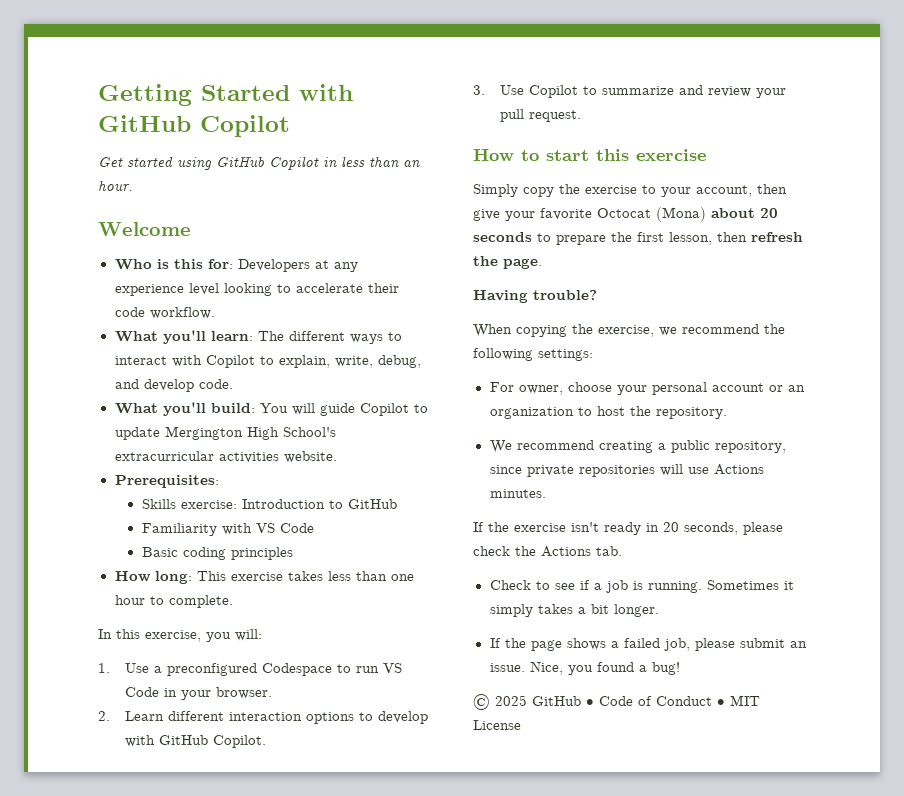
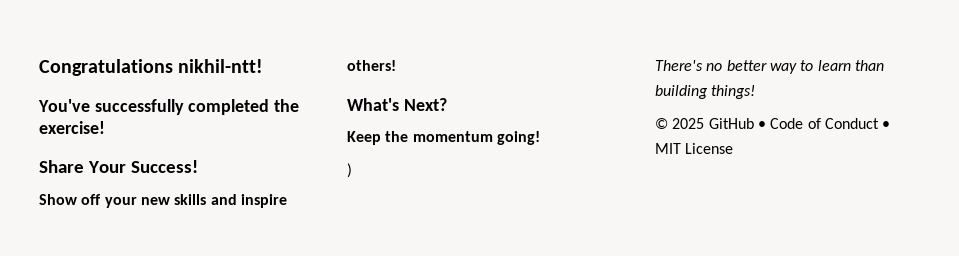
[98,84,353,106] [98,115,290,137] [98,156,420,170] [98,180,133,191] [98,222,191,236] [114,259,358,272] [114,283,399,296] [114,307,215,319] [114,330,402,344] [114,355,421,368] [114,379,233,392] [114,402,428,416] [114,426,336,440] [114,451,337,463] [114,475,219,488] [141,499,397,509] [141,523,314,536] [141,547,293,560] [114,571,414,584] [114,595,233,608] [98,629,262,642] [98,663,403,676] [125,687,273,700] [98,711,429,724] [125,735,267,748] [473,85,787,98] [500,109,582,122] [473,149,706,161] [473,184,787,197] [473,207,778,222] [473,232,803,245] [473,256,542,269] [473,290,597,303] [473,324,785,337] [473,348,593,361] [489,382,805,395] [489,406,727,419] [489,440,786,453] [489,464,764,477] [489,489,546,498] [473,522,783,535] [473,546,622,557] [489,580,794,593] [489,604,659,617] [489,638,807,651] [489,661,680,675] Getting Started with GitHub Copilot // Get started using GitHub Copilot in less than an hour. // Welcome // Who is this for: Developers at any experience level looking to accelerate their code workflow. // What you'll learn: The different ways to interact with Copilot to explain, write, debug, and develop code. // What you'll build: You will guide Copilot to update Mergington High School's extracurricular activities website. // Prerequisites: // Skills exercise: Introduction to GitHub // Familiarity with VS Code // Basic coding principles // How long: This exercise takes less than one hour to complete. // In this exercise, you will: // 1. Use a preconfigured Codespace to run VS Code in your browser. // 2. Learn different interaction options to develop with GitHub Copilot. // 3. Use Copilot to summarize and review your pull request. // How to start this exercise // Simply copy the exercise to your account, then give your favorite Octocat (Mona) about 20 seconds to prepare the first lesson, then refresh the page. // Having trouble? // When copying the exercise, we recommend the following settings: // For owner, choose your personal account or an organization to host the repository. // We recommend creating a public repository, since private repositories will use Actions minutes. // If the exercise isn't ready in 20 seconds, please check the Actions tab. // Check to see if a job is running. Sometimes it simply takes a bit longer. // If the page shows a failed job, please submit an issue. Nice, you found a bug! -> [39,59,264,76] [38,99,300,115] [39,121,105,134] [39,160,198,173] [39,194,287,208] [347,60,396,71] [347,98,447,111] [347,131,540,145] [347,163,352,178] [655,60,884,74] [655,85,756,99] Congratulations nikhil-ntt! // You've successfully completed the exercise! // Share Your Success! // Show off your new skills and inspire others! // What's Next? // Keep the momentum going! // ) // There's no better way to learn than building things!

